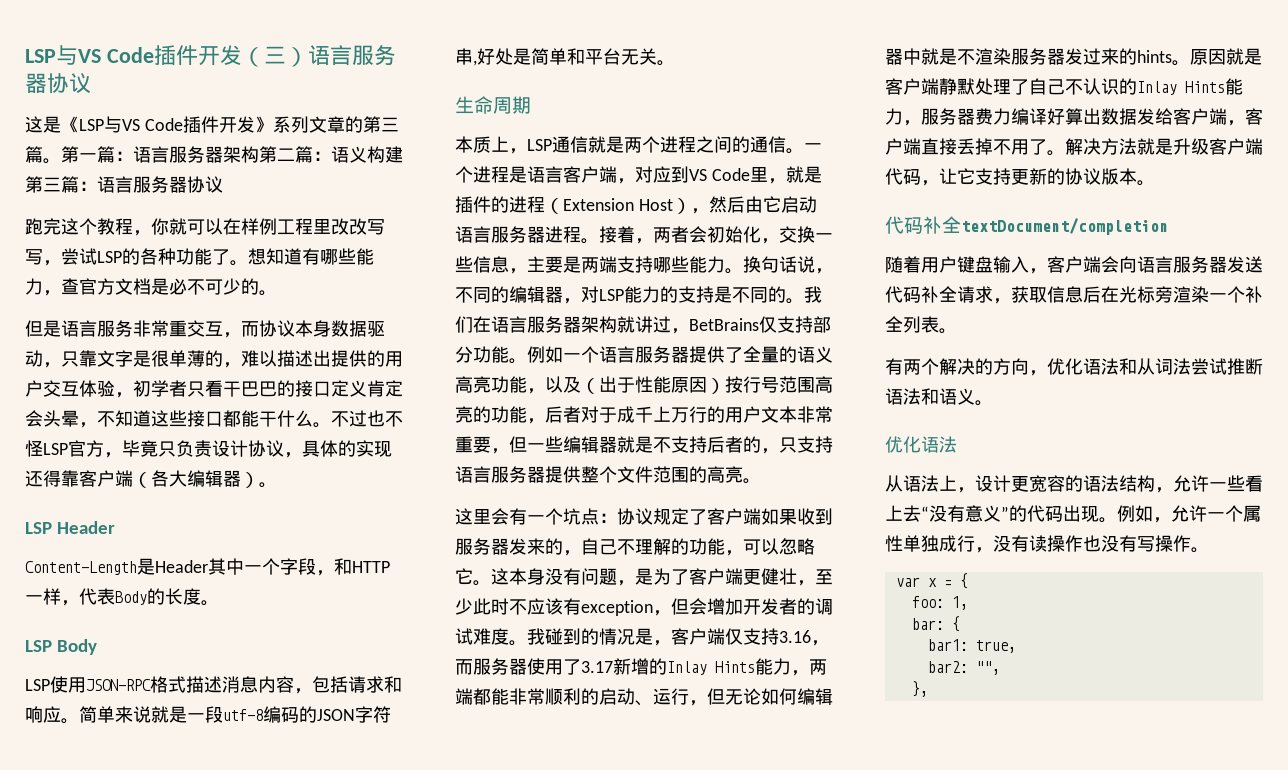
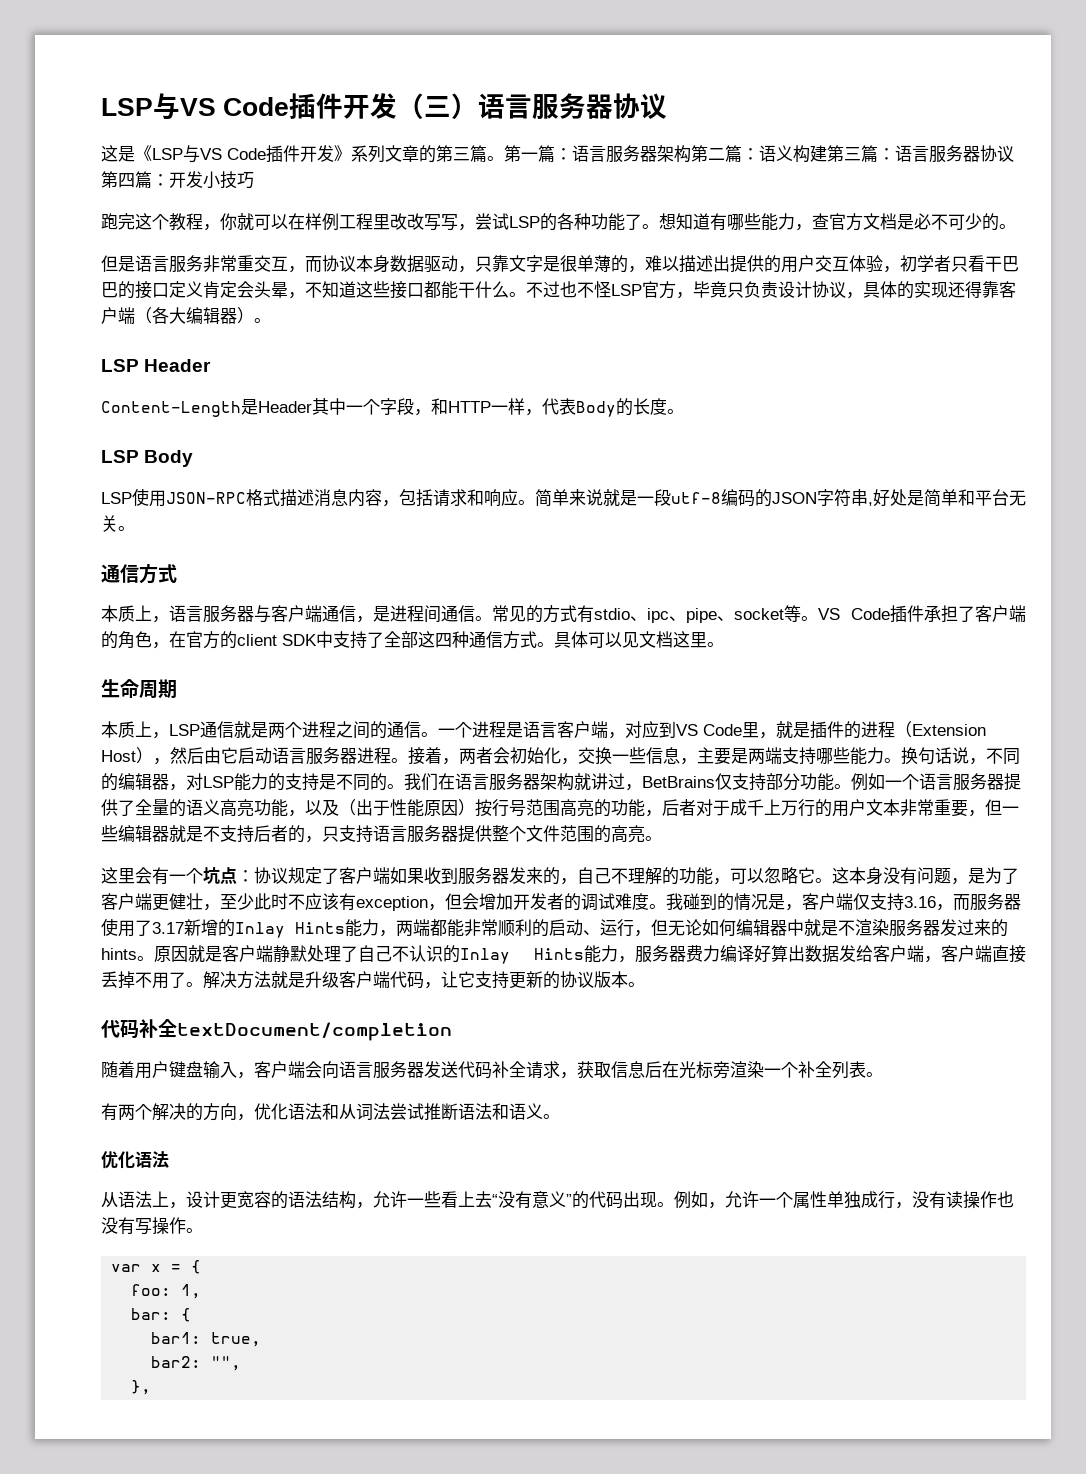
(223, 184) none -> [101,171,254,189] 第四篇：开发小技巧
(675, 63) none -> [101,563,177,584] [101,605,1026,623] [101,631,724,649] // 通信方式 // 本质上，语言服务器与客户端通信，是进程间通信。常见的方式有stdio、ipc、pipe、socket等。VS Code插件承担了客户端的角色，在官方的client SDK中支持了全部这四种通信方式。具体可以见文档这里。

